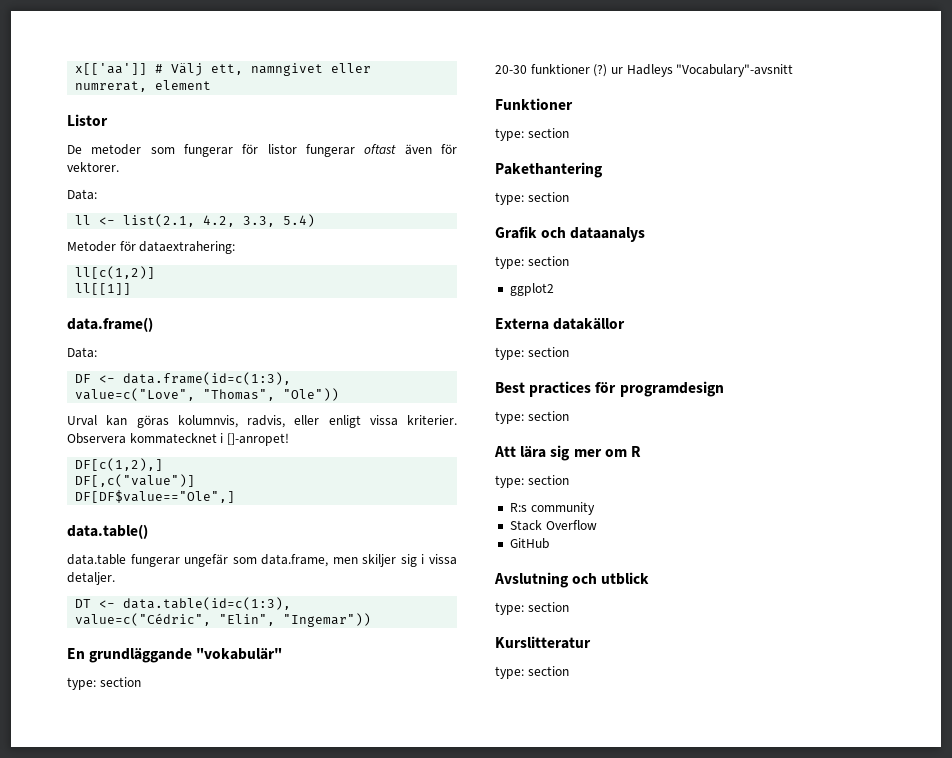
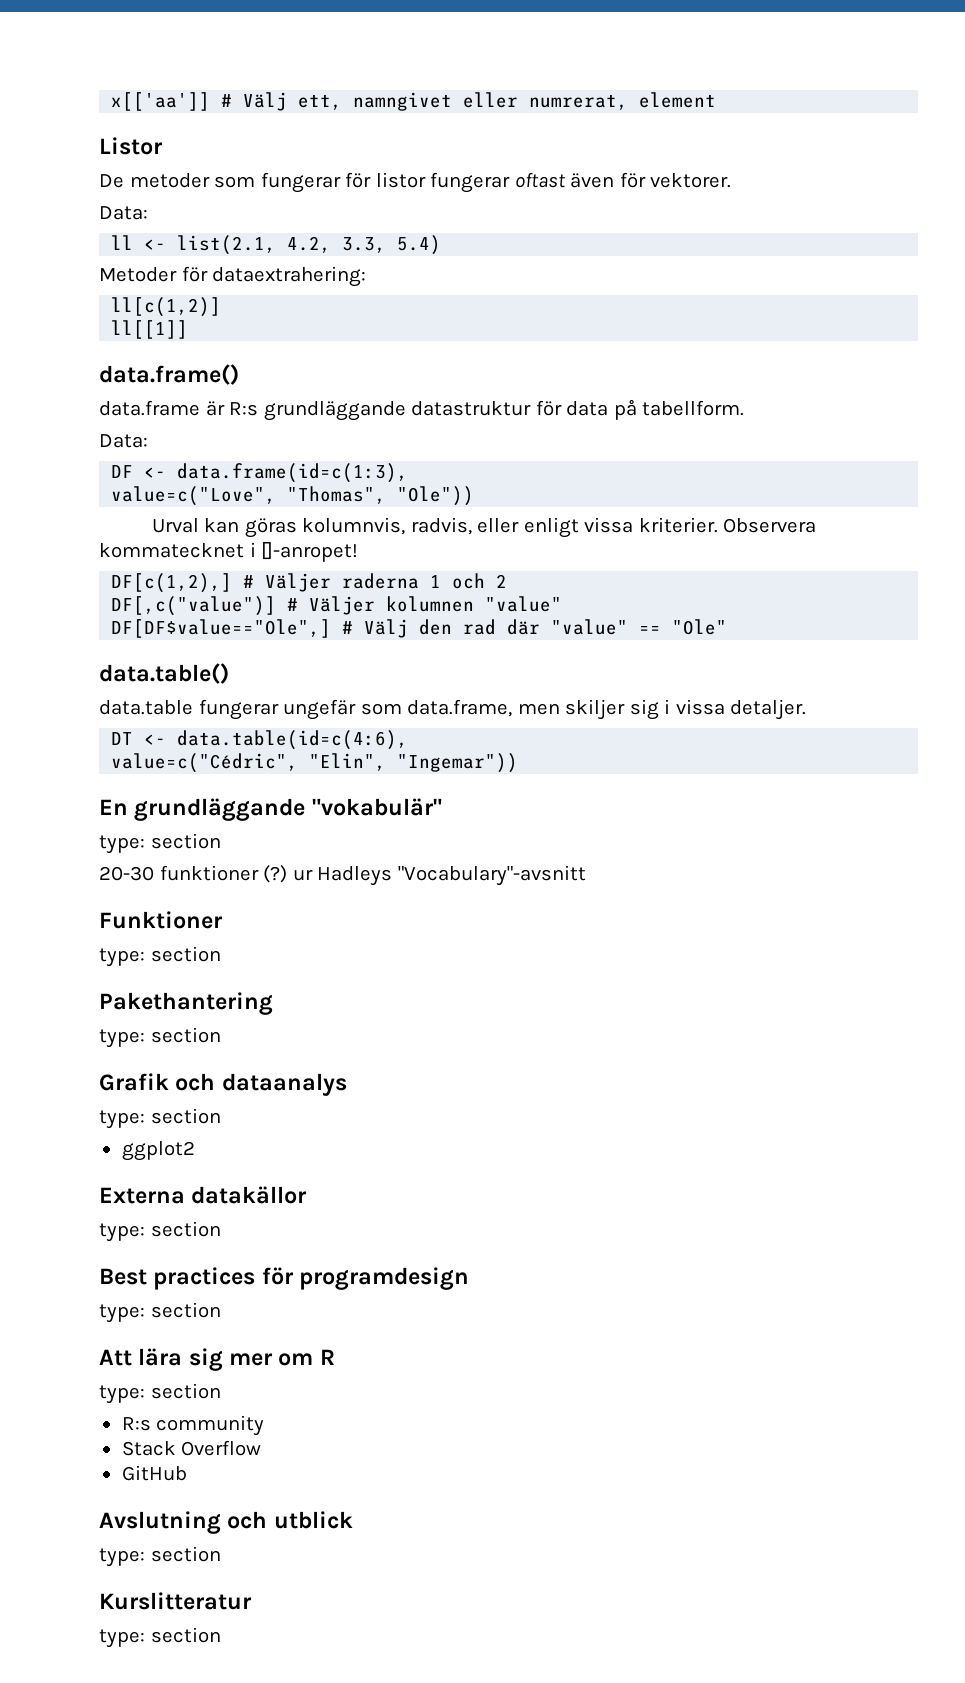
(153, 324) none -> [99,399,745,421] // data.frame är R:s grundläggande datastruktur för data på tabellform.
[75,474,196,487] [75,490,236,503] // DF[,c("value")] // DF[DF$value=="Ole",] -> [243,573,508,592] [111,596,563,616] [111,619,728,638] # Väljer raderna 1 och 2 // DF[,c("value")] # Väljer kolumnen "value" // DF[DF$value=="Ole",] # Välj den rad där "value" == "Ole"
[123,597,292,610] data.table(id=c(1:3), -> [177,730,409,750] data.table(id=c(4:6),

